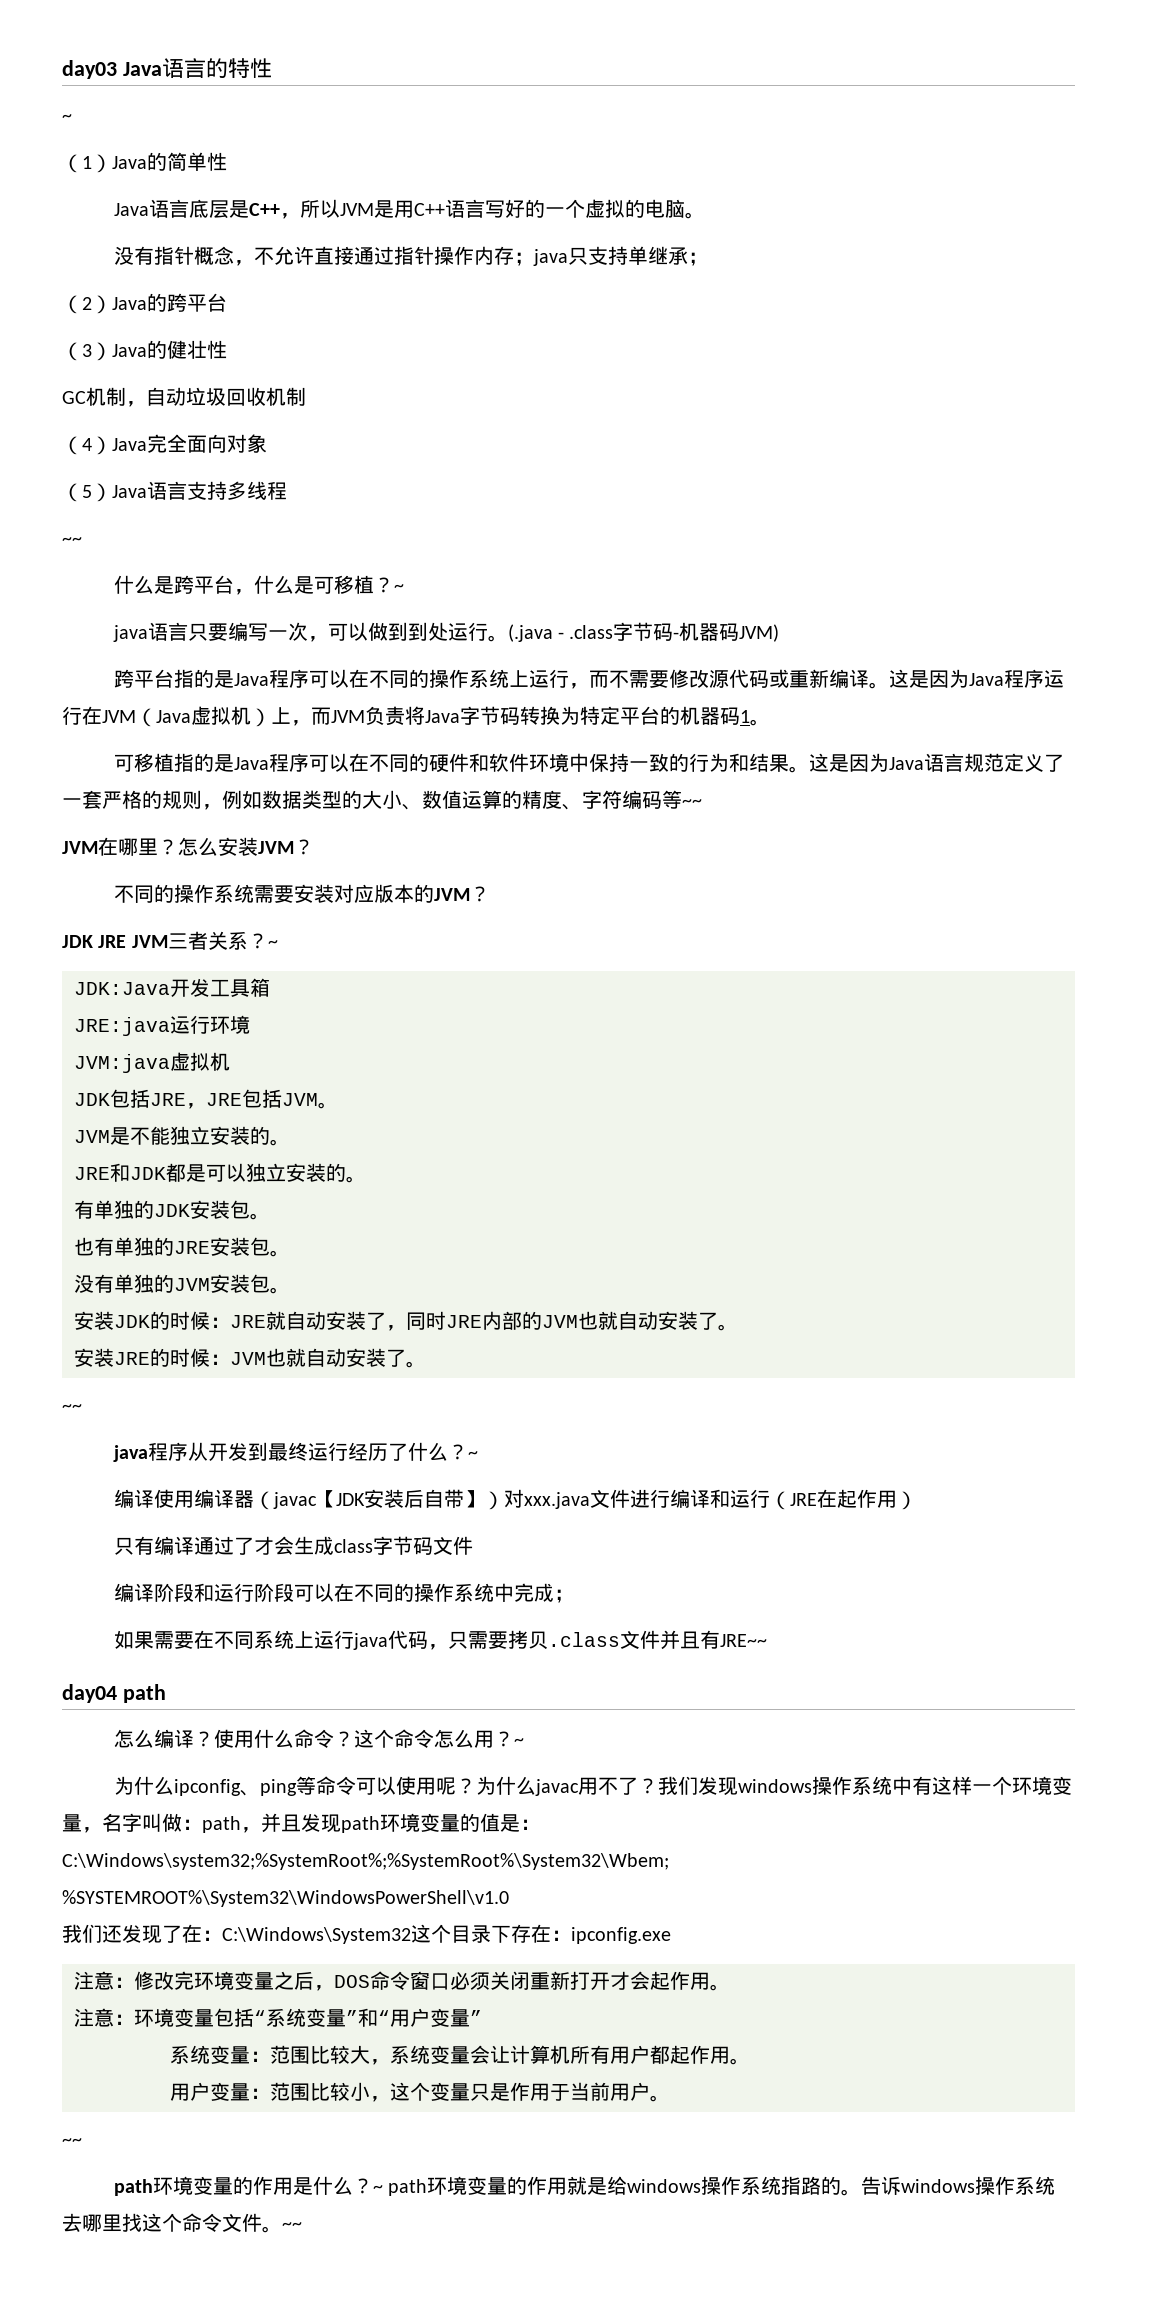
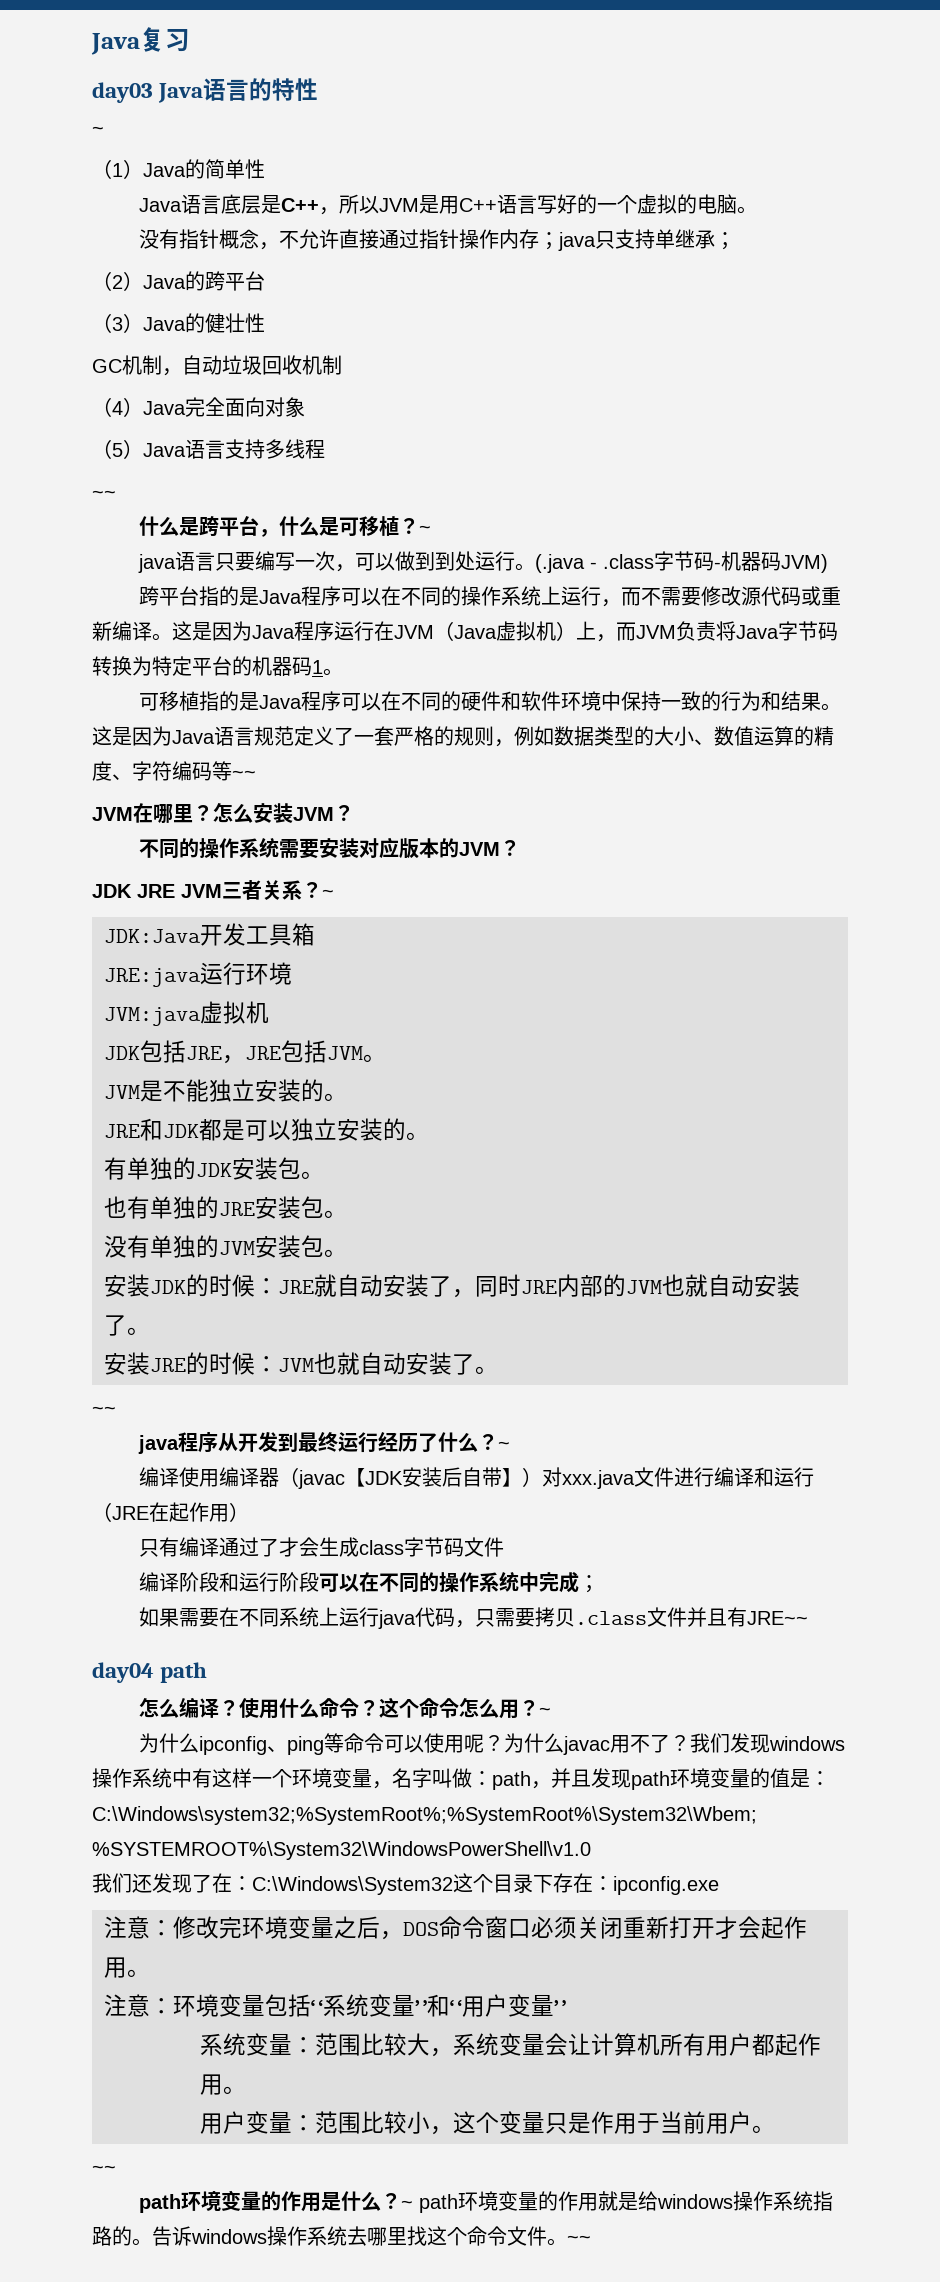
(62, 69) none -> [91,27,190,55] Java复习 //

